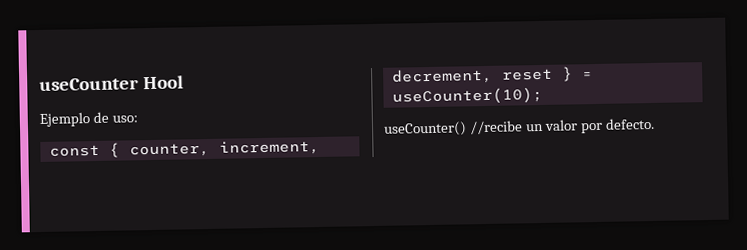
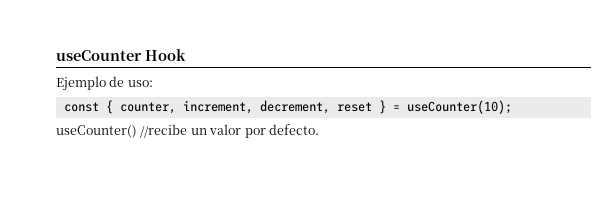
[142,75,184,90] Hool -> [145,49,186,61] Hook

